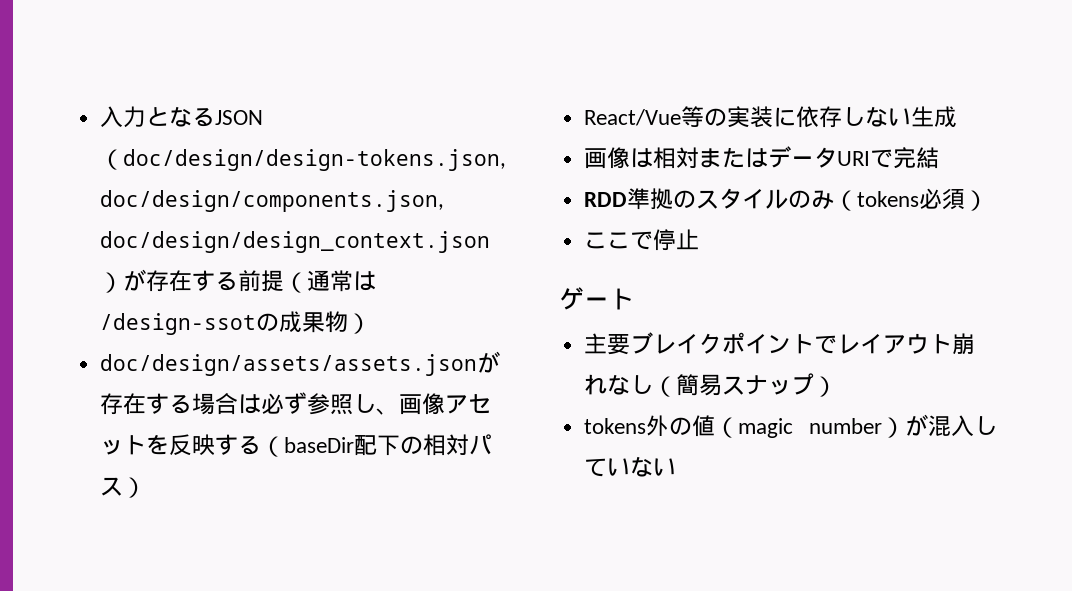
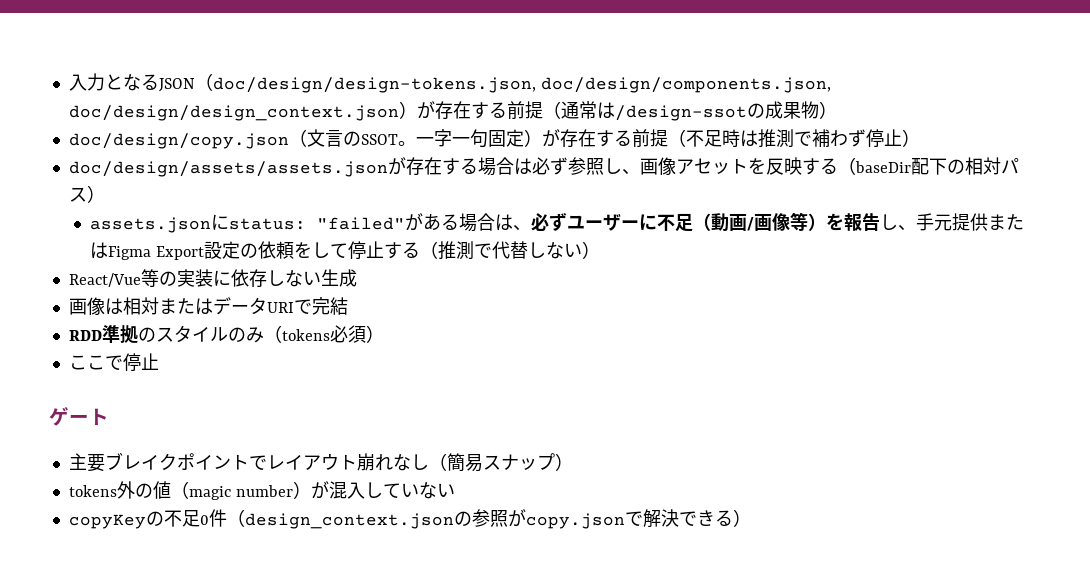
(372, 323) none -> [68,129,920,149] // doc/design/copy.json（文言のSSOT。一字一句固定）が存在する前提（不足時は推測で補わず停止）
(147, 487) none -> [90,212,1025,233] [90,241,601,260] // assets.jsonにstatus: "failed"がある場合は、必ずユーザーに不足（動画/画像等）を報告し、手元提供またはFigma Export設定の依頼をして停止する（推測で代替しない）
(677, 467) none -> [68,509,751,529] // copyKeyの不足0件（design_context.jsonの参照がcopy.jsonで解決できる）

